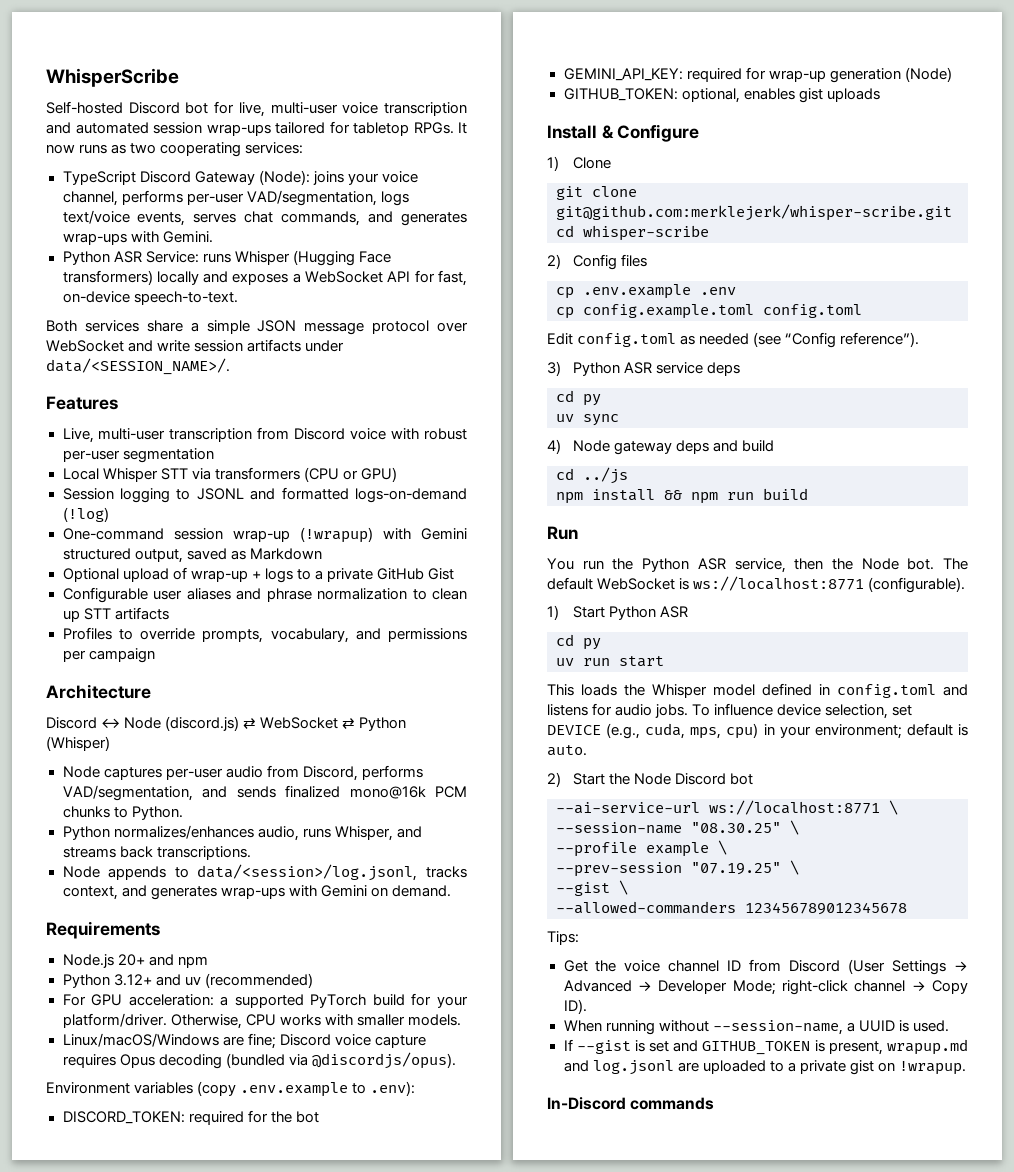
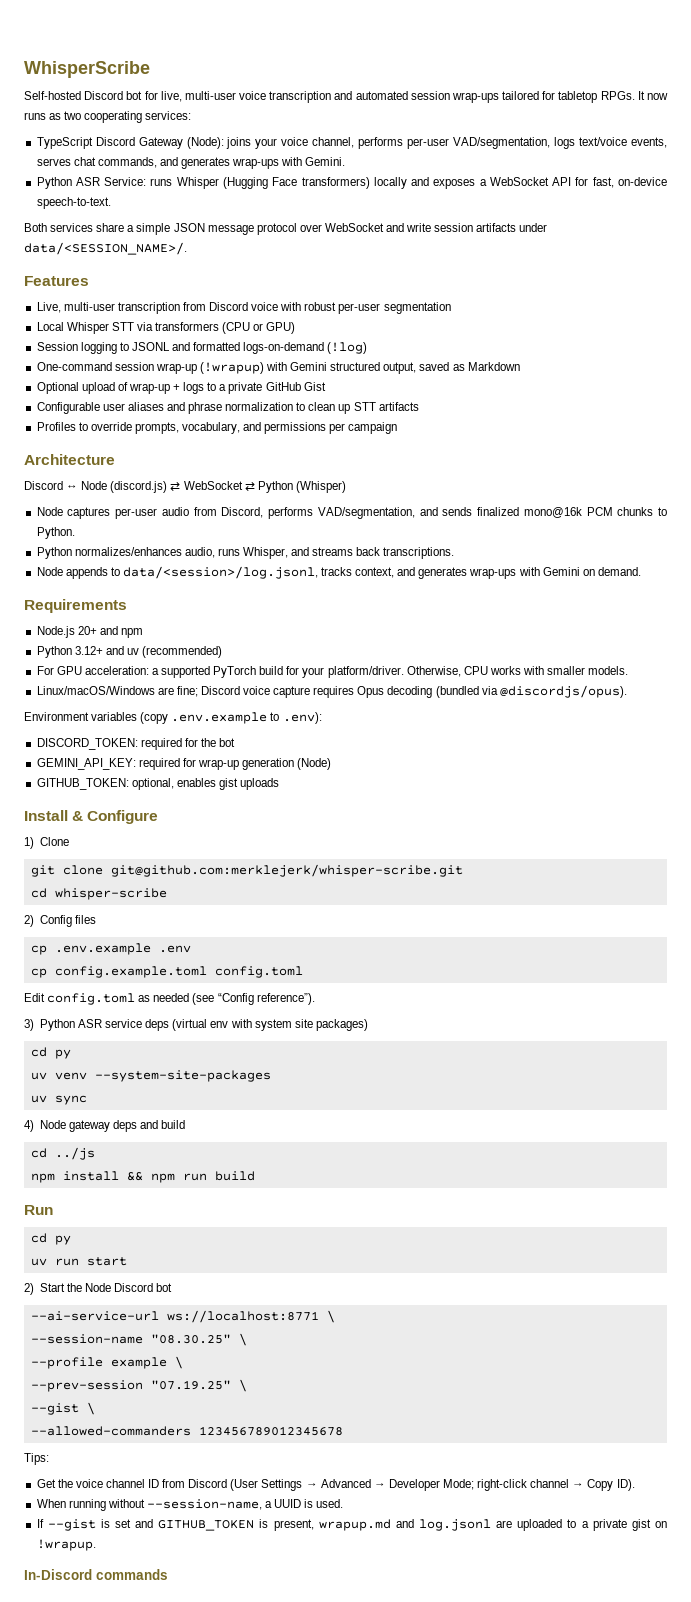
[556,390,601,406] // cd py -> [172,1019,368,1031] [30,1047,71,1059] [30,1070,271,1082] (virtual env with system site packages) // cd py // uv venv --system-site-packages
[547,558,968,573] [547,576,966,593] [547,605,688,620] // You run the Python ASR service, then the Node bot. The default WebSocket is ws://localhost:8771 (configurable). // 1) Start Python ASR -> (53, 1210) none
[547,683,968,698] [547,703,913,719] [547,723,968,739] [547,745,587,756] // This loads the Whisper model defined in config.toml and listens for audio jobs. To influence device selection, set DEVICE (e.g., cuda, mps, cpu) in your environment; default is auto. -> (127, 1261) none

